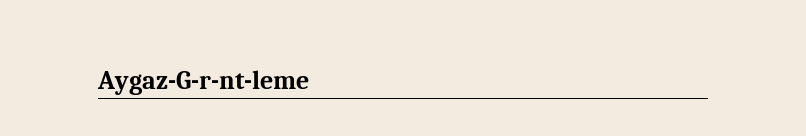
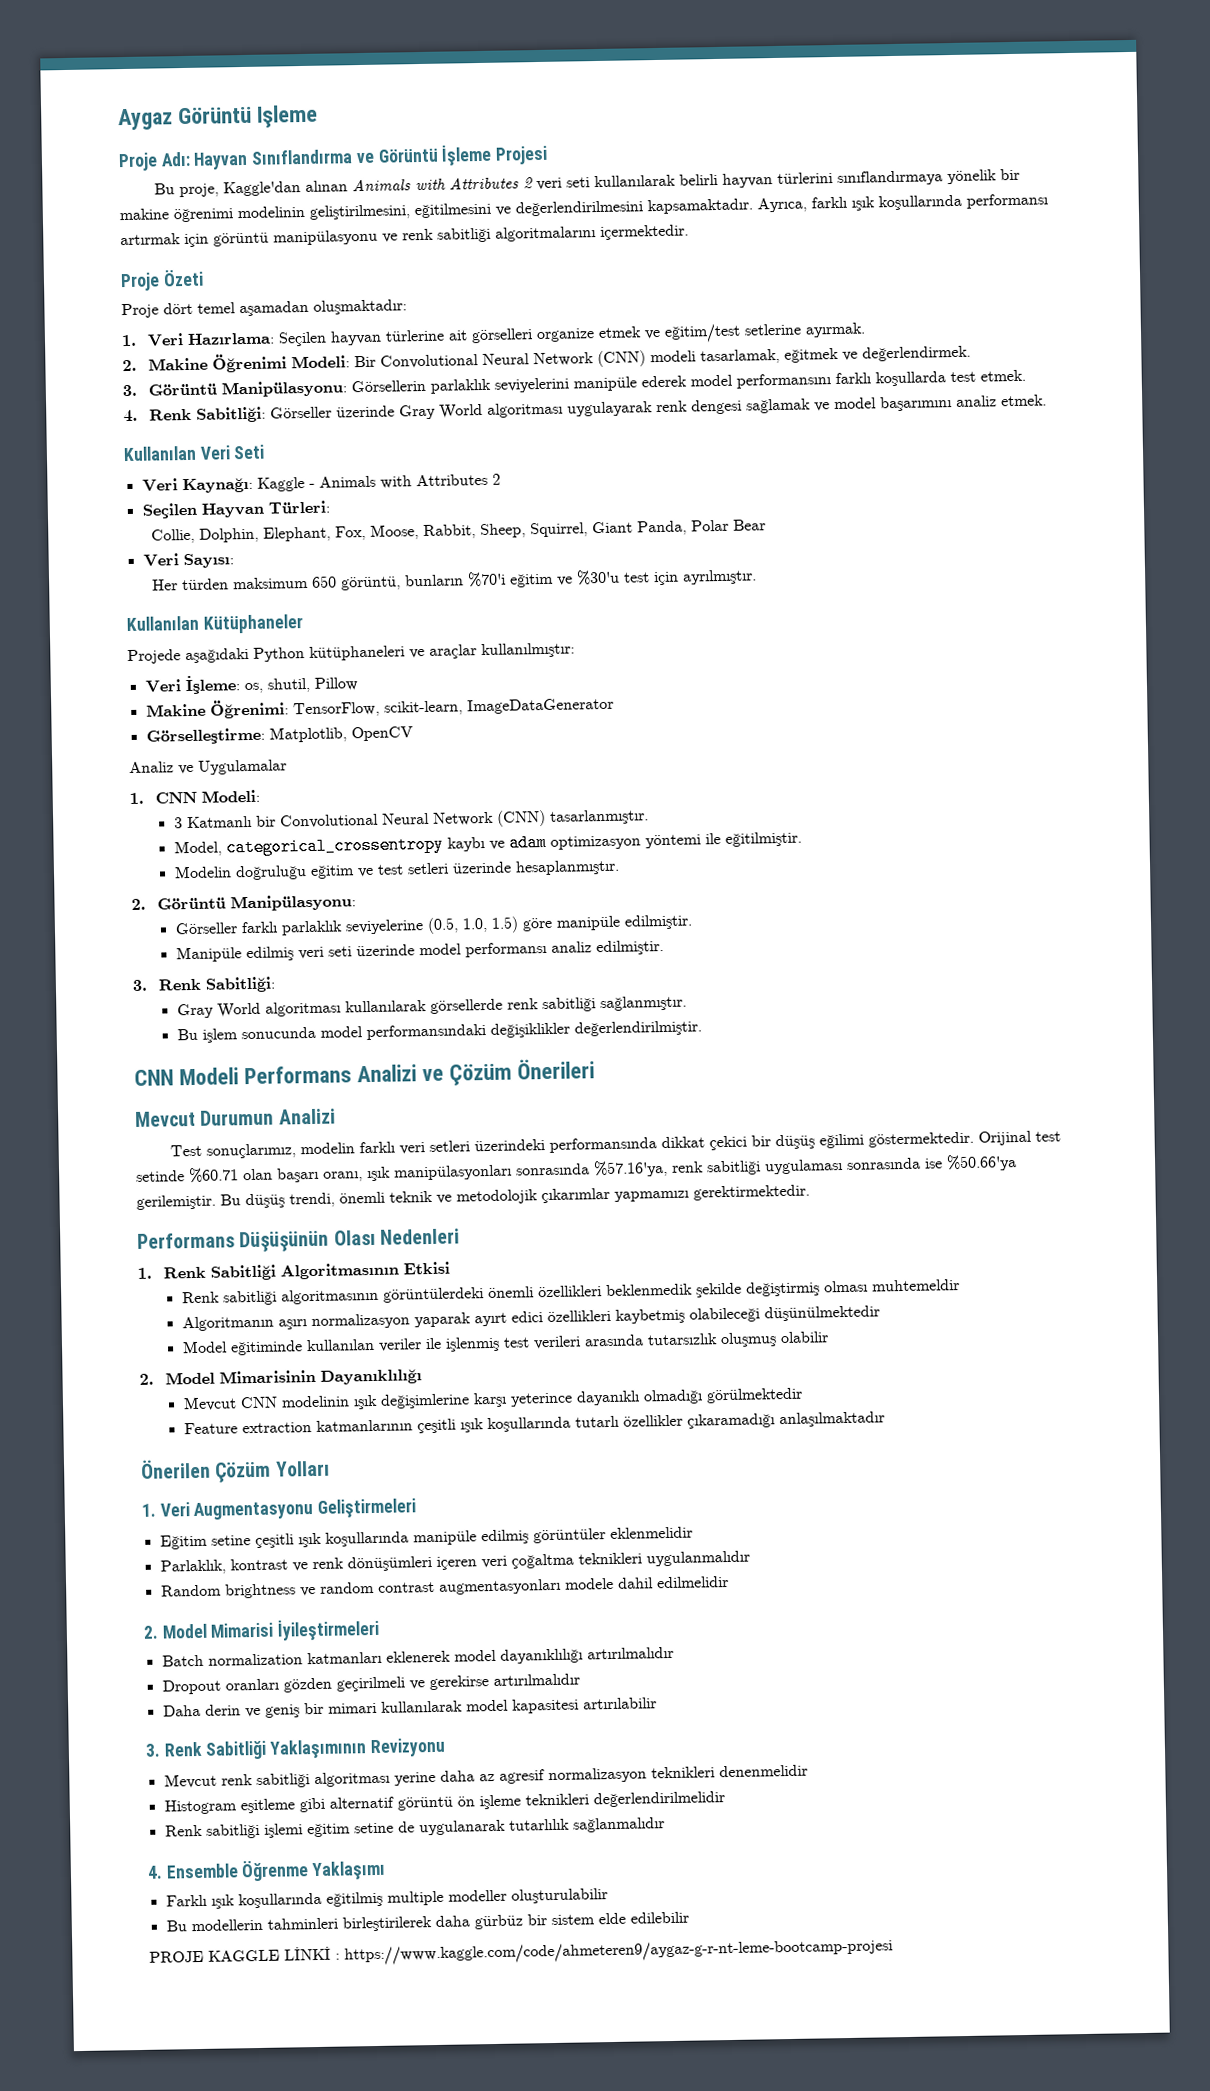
[97,70,309,95] Aygaz-G-r-nt-leme -> [118,104,318,131] [118,143,549,172] [153,168,1020,198] [119,193,1048,223] [120,224,689,248] [120,268,204,292] [121,299,407,319] [121,322,867,347] [122,345,972,373] [122,369,1027,398] [123,394,1048,423] [123,444,266,462] [141,473,501,494] [141,500,330,519] [151,519,767,544] [142,553,234,569] [152,569,758,591] [126,614,303,634] [127,642,575,665] [144,675,358,695] [145,697,614,719] [145,726,413,745] [129,759,287,775] [129,789,261,805] [173,809,649,829] [173,831,802,857] [173,859,620,881] [131,894,357,912] [174,914,693,936] [175,939,664,963] [132,976,277,993] [176,995,687,1019] [176,1020,702,1043] [134,1058,595,1086] [135,1108,336,1127] [169,1130,1061,1159] [136,1154,1017,1184] [136,1184,810,1210] [137,1228,460,1253] [137,1261,451,1281] [181,1279,960,1306] [181,1305,880,1332] [181,1331,829,1356] [139,1369,423,1385] [182,1387,803,1412] [183,1411,885,1435] [140,1458,330,1483] [141,1498,417,1521] [159,1526,693,1550] [159,1550,750,1575] [160,1575,729,1599] [143,1617,381,1641] [161,1646,674,1667] [161,1673,580,1695] [162,1697,657,1718] [145,1737,446,1760] [163,1764,808,1789] [163,1791,725,1815] [164,1817,665,1839] [147,1859,387,1882] [165,1888,608,1909] [165,1911,689,1932] [149,1938,893,1966] Aygaz Görüntü Işleme // Proje Adı: Hayvan Sınıflandırma ve Görüntü İşleme Projesi // Bu proje, Kaggle'dan alınan Animals with Attributes 2 veri seti kullanılarak belirli hayvan türlerini sınıflandırmaya yönelik bir makine öğrenimi modelinin geliştirilmesini, eğitilmesini ve değerlendirilmesini kapsamaktadır. Ayrıca, farklı ışık koşullarında performansı artırmak için görüntü manipülasyonu ve renk sabitliği algoritmalarını içermektedir. // Proje Özeti // Proje dört temel aşamadan oluşmaktadır: // 1. Veri Hazırlama: Seçilen hayvan türlerine ait görselleri organize etmek ve eğitim/test setlerine ayırmak. // 2. Makine Öğrenimi Modeli: Bir Convolutional Neural Network (CNN) modeli tasarlamak, eğitmek ve değerlendirmek. // 3. Görüntü Manipülasyonu: Görsellerin parlaklık seviyelerini manipüle ederek model performansını farklı koşullarda test etmek. // 4. Renk Sabitliği: Görseller üzerinde Gray World algoritması uygulayarak renk dengesi sağlamak ve model başarımını analiz etmek. // Kullanılan Veri Seti // Veri Kaynağı: Kaggle - Animals with Attributes 2 // Seçilen Hayvan Türleri: // Collie, Dolphin, Elephant, Fox, Moose, Rabbit, Sheep, Squirrel, Giant Panda, Polar Bear // Veri Sayısı: // Her türden maksimum 650 görüntü, bunların %70'i eğitim ve %30'u test için ayrılmıştır. // Kullanılan Kütüphaneler // Projede aşağıdaki Python kütüphaneleri ve araçlar kullanılmıştır: // Veri İşleme: os, shutil, Pillow // Makine Öğrenimi: TensorFlow, scikit-learn, ImageDataGenerator // Görselleştirme: Matplotlib, OpenCV // Analiz ve Uygulamalar // 1. CNN Modeli: // 3 Katmanlı bir Convolutional Neural Network (CNN) tasarlanmıştır. // Model, categorical_crossentropy kaybı ve adam optimizasyon yöntemi ile eğitilmiştir. // Modelin doğruluğu eğitim ve test setleri üzerinde hesaplanmıştır. // 2. Görüntü Manipülasyonu: // Görseller farklı parlaklık seviyelerine (0.5, 1.0, 1.5) göre manipüle edilmiştir. // Manipüle edilmiş veri seti üzerinde model performansı analiz edilmiştir. // 3. Renk Sabitliği: // Gray World algoritması kullanılarak görsellerde renk sabitliği sağlanmıştır. // Bu işlem sonucunda model performansındaki değişiklikler değerlendirilmiştir. // CNN Modeli Performans Analizi ve Çözüm Önerileri // Mevcut Durumun Analizi // Test sonuçlarımız, modelin farklı veri setleri üzerindeki performansında dikkat çekici bir düşüş eğilimi göstermektedir. Orijinal test setinde %60.71 olan başarı oranı, ışık manipülasyonları sonrasında %57.16'ya, renk sabitliği uygulaması sonrasında ise %50.66'ya gerilemiştir. Bu düşüş trendi, önemli teknik ve metodolojik çıkarımlar yapmamızı gerektirmektedir. // Performans Düşüşünün Olası Nedenleri // 1. Renk Sabitliği Algoritmasının Etkisi // Renk sabitliği algoritmasının görüntülerdeki önemli özellikleri beklenmedik şekilde değiştirmiş olması muhtemeldir // Algoritmanın aşırı normalizasyon yaparak ayırt edici özellikleri kaybetmiş olabileceği düşünülmektedir // Model eğitiminde kullanılan veriler ile işlenmiş test verileri arasında tutarsızlık oluşmuş olabilir // 2. Model Mimarisinin Dayanıklılığı // Mevcut CNN modelinin ışık değişimlerine karşı yeterince dayanıklı olmadığı görülmektedir // Feature extraction katmanlarının çeşitli ışık koşullarında tutarlı özellikler çıkaramadığı anlaşılmaktadır // Önerilen Çözüm Yolları // 1. Veri Augmentasyonu Geliştirmeleri // Eğitim setine çeşitli ışık koşullarında manipüle edilmiş görüntüler eklenmelidir // Parlaklık, kontrast ve renk dönüşümleri içeren veri çoğaltma teknikleri uygulanmalıdır // Random brightness ve random contrast augmentasyonları modele dahil edilmelidir // 2. Model Mimarisi İyileştirmeleri // Batch normalization katmanları eklenerek model dayanıklılığı artırılmalıdır // Dropout oranları gözden geçirilmeli ve gerekirse artırılmalıdır // Daha derin ve geniş bir mimari kullanılarak model kapasitesi artırılabilir // 3. Renk Sabitliği Yaklaşımının Revizyonu // Mevcut renk sabitliği algoritması yerine daha az agresif normalizasyon teknikleri denenmelidir // Histogram eşitleme gibi alternatif görüntü ön işleme teknikleri değerlendirilmelidir // Renk sabitliği işlemi eğitim setine de uygulanarak tutarlılık sağlanmalıdır // 4. Ensemble Öğrenme Yaklaşımı // Farklı ışık koşullarında eğitilmiş multiple modeller oluşturulabilir // Bu modellerin tahminleri birleştirilerek daha gürbüz bir sistem elde edilebilir // PROJE KAGGLE LİNKİ : https://www.kaggle.com/code/ahmeteren9/aygaz-g-r-nt-leme-bootcamp-projesi

